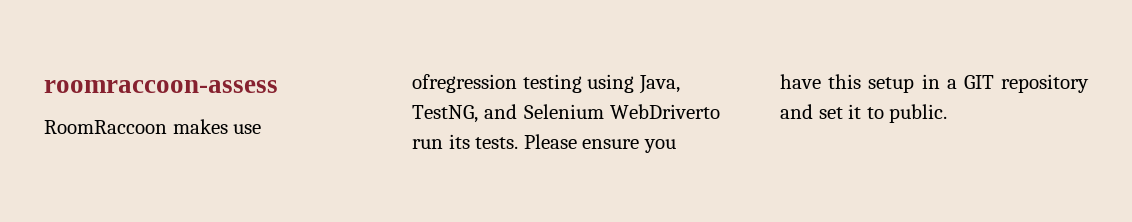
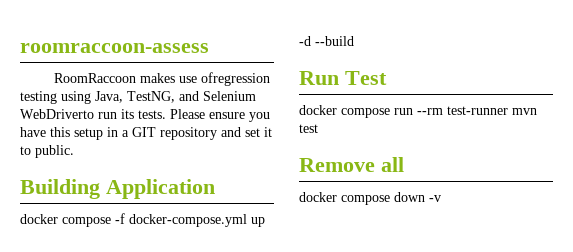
(948, 113) none -> [20,179,215,199] [20,213,265,227] [299,36,354,46] [299,71,387,85] [299,105,537,118] [299,124,318,133] [299,157,404,172] [299,192,441,205] // Building Application // docker compose -f docker-compose.yml up -d --build // Run Test // docker compose run --rm test-runner mvn test // Remove all // docker compose down -v

